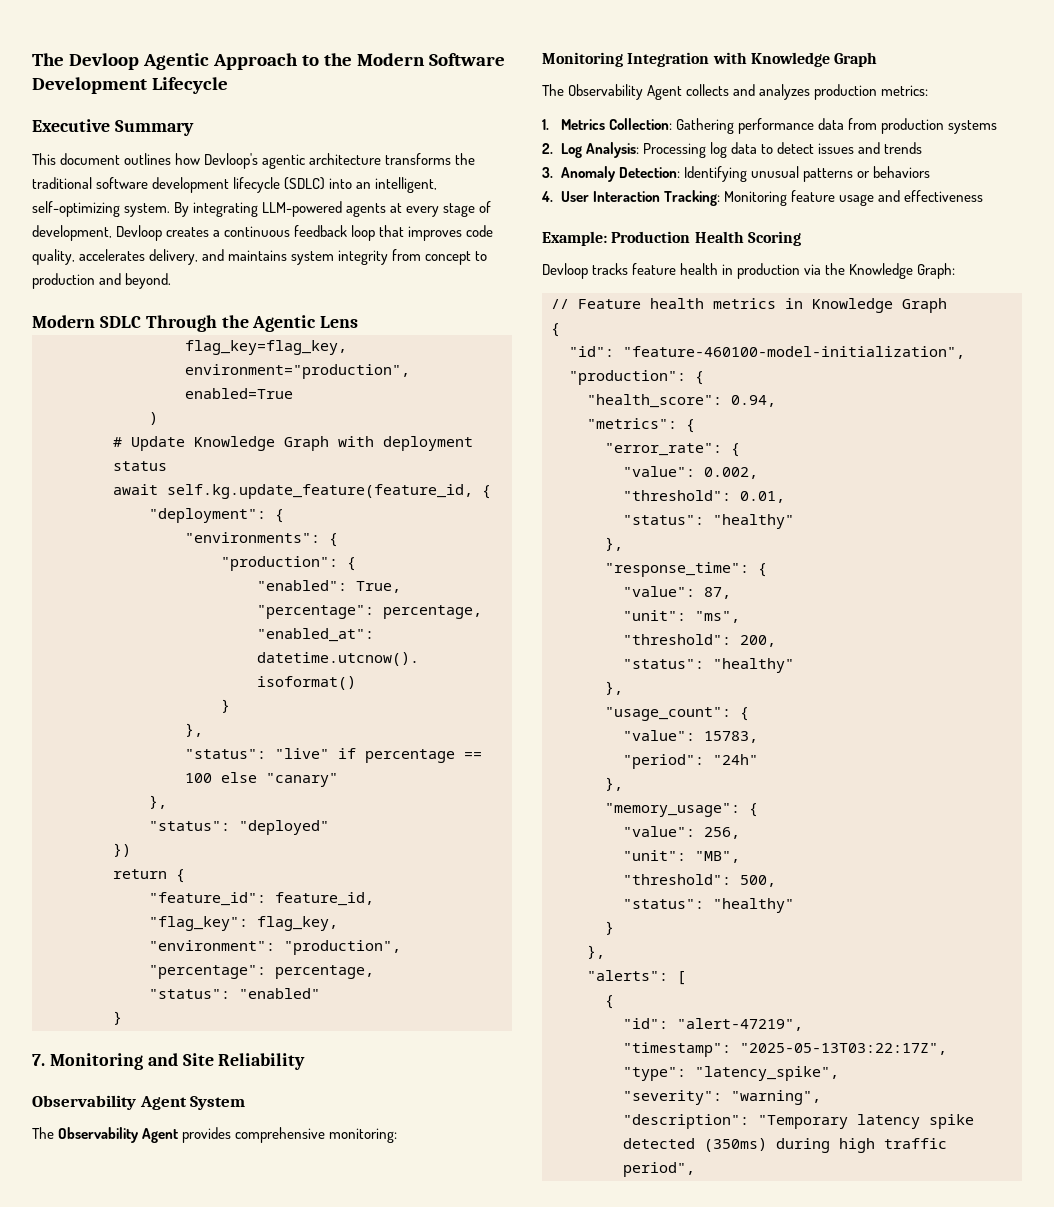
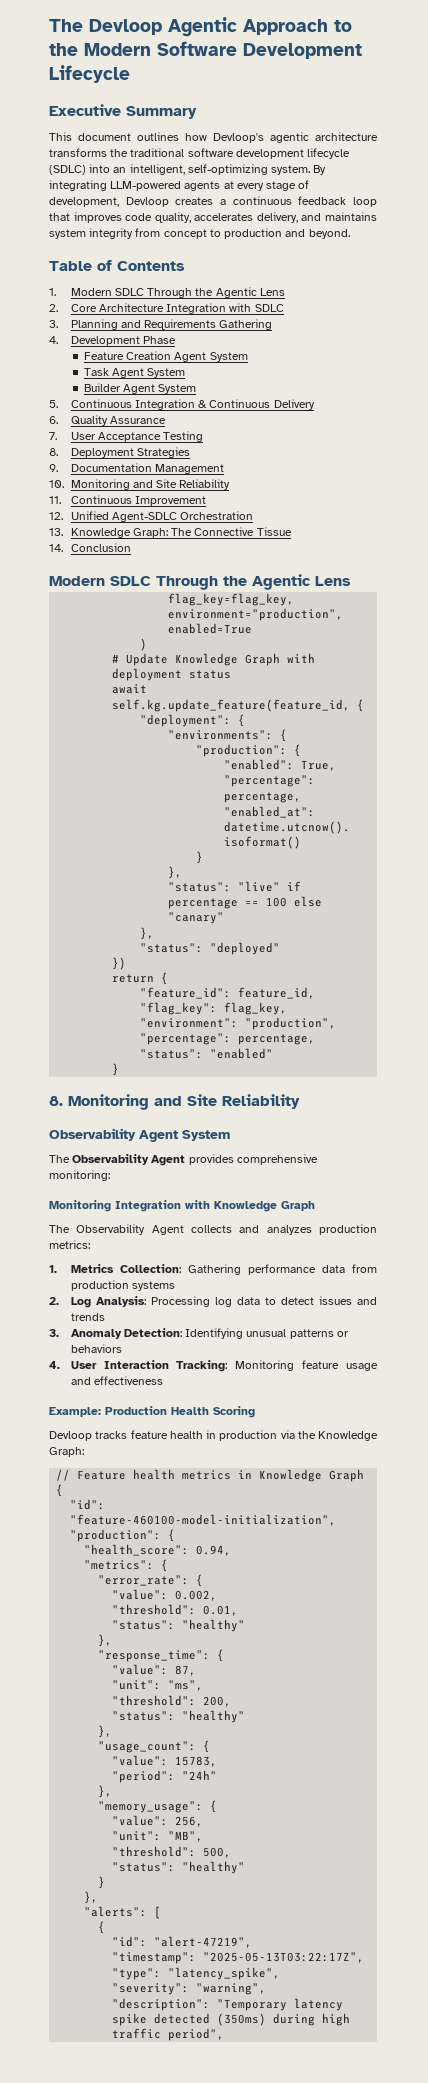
(172, 281) none -> [49,260,185,271] [49,287,285,298] [49,303,284,314] [49,319,273,330] [49,336,176,346] [83,351,248,362] [83,368,186,378] [83,383,197,394] [49,399,315,410] [49,415,166,426] [49,431,204,442] [49,447,190,458] [49,463,224,474] [49,479,231,490] [49,495,206,506] [49,511,254,522] [49,527,292,538] [49,543,131,552] // Table of Contents // 1. Modern SDLC Through the Agentic Lens // 2. Core Architecture Integration with SDLC // 3. Planning and Requirements Gathering // 4. Development Phase // Feature Creation Agent System // Task Agent System // Builder Agent System // 5. Continuous Integration & Continuous Delivery // 6. Quality Assurance // 7. User Acceptance Testing // 8. Deployment Strategies // 9. Documentation Management // 10. Monitoring and Site Reliability // 11. Continuous Improvement // 12. Unified Agent-SDLC Orchestration // 13. Knowledge Graph: The Connective Tissue // 14. Conclusion
[32,1054,45,1066] 7. -> [49,1096,63,1106] 8.

